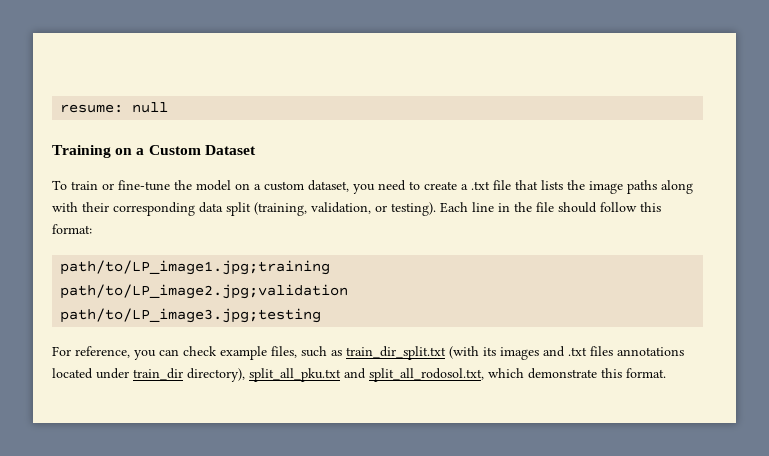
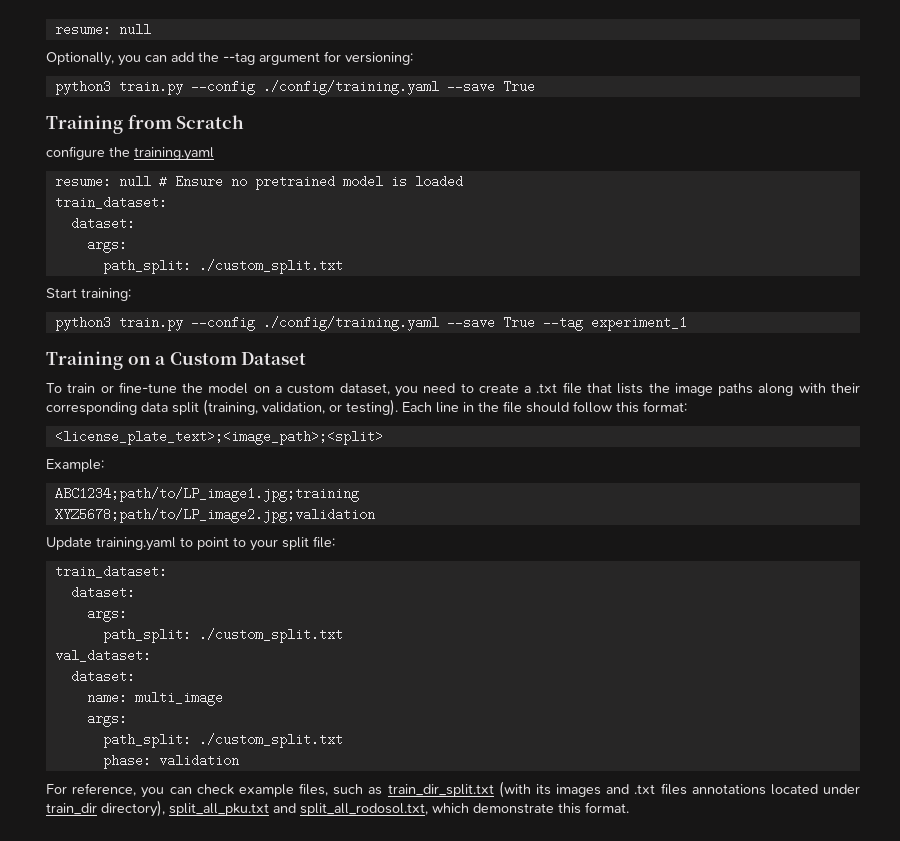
[60,102,169,113] resume: null -> [54,23,151,36] [46,51,413,66] [54,80,535,95] [46,115,245,134] [46,146,214,161] [54,175,463,190] [54,196,167,209] [70,217,135,230] [86,238,127,253] [102,259,343,274] [46,288,131,301] [54,316,687,331] resume: null // Optionally, you can add the --tag argument for versioning: // python3 train.py --config ./config/training.yaml --save True // Training from Scratch // configure the training.yaml // resume: null # Ensure no pretrained model is loaded // train_dataset: // dataset: // args: // path_split: ./custom_split.txt // Start training: // python3 train.py --config ./config/training.yaml --save True --tag experiment_1
[60,260,331,275] [60,284,349,299] [60,308,322,323] path/to/LP_image1.jpg;training // path/to/LP_image2.jpg;validation // path/to/LP_image3.jpg;testing -> [54,430,383,445] [46,459,104,472] [54,487,359,502] [54,508,375,523] [46,536,335,551] [54,565,167,578] [70,586,135,599] [86,607,127,622] [102,628,343,643] [54,649,151,662] [70,670,135,683] [86,691,223,706] [86,712,127,727] [102,733,343,748] [102,754,239,769] <license_plate_text>;<image_path>;<split> // Example: // ABC1234;path/to/LP_image1.jpg;training // XYZ5678;path/to/LP_image2.jpg;validation // Update training.yaml to point to your split file: // train_dataset: // dataset: // args: // path_split: ./custom_split.txt // val_dataset: // dataset: // name: multi_image // args: // path_split: ./custom_split.txt // phase: validation

